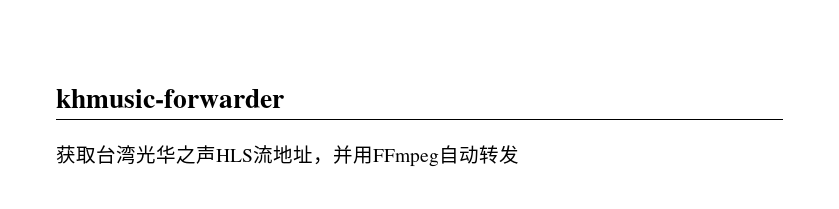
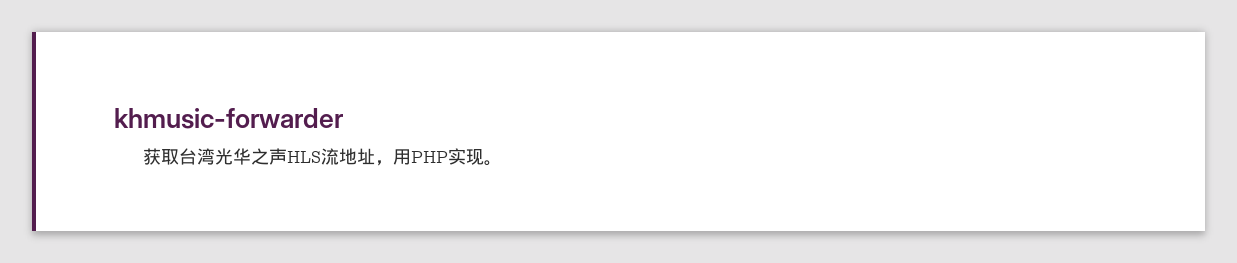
[333,145,519,167] 并用FFmpeg自动转发 -> [392,148,502,166] 用PHP实现。

